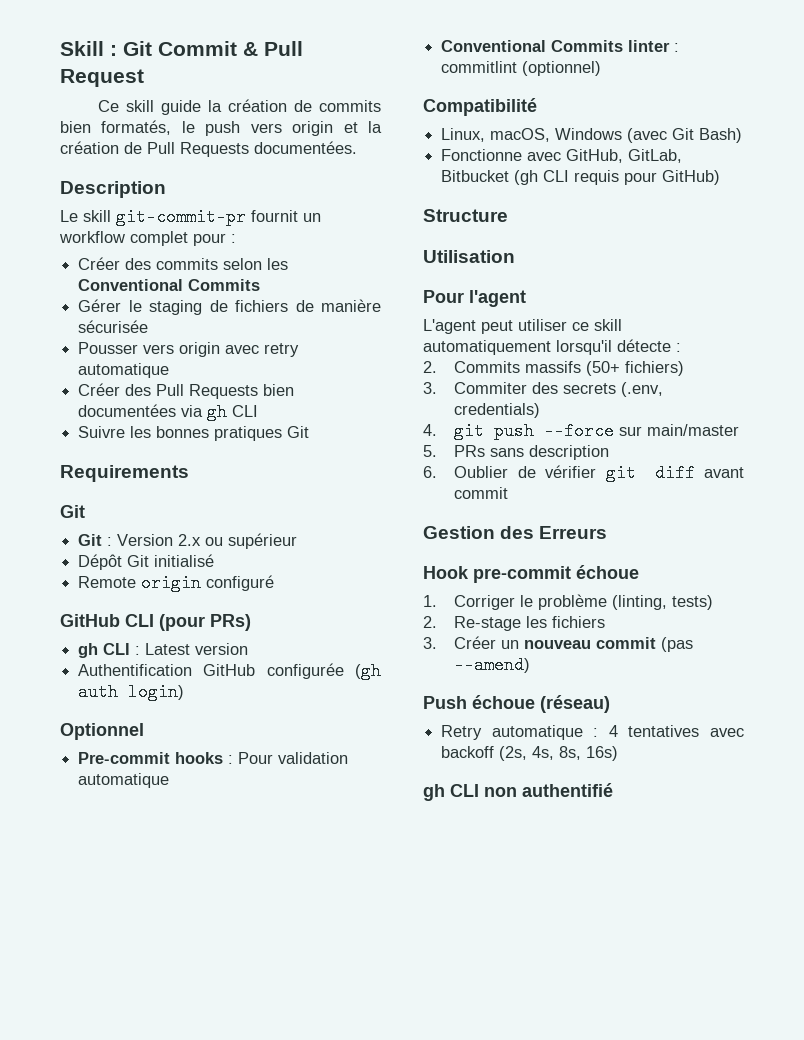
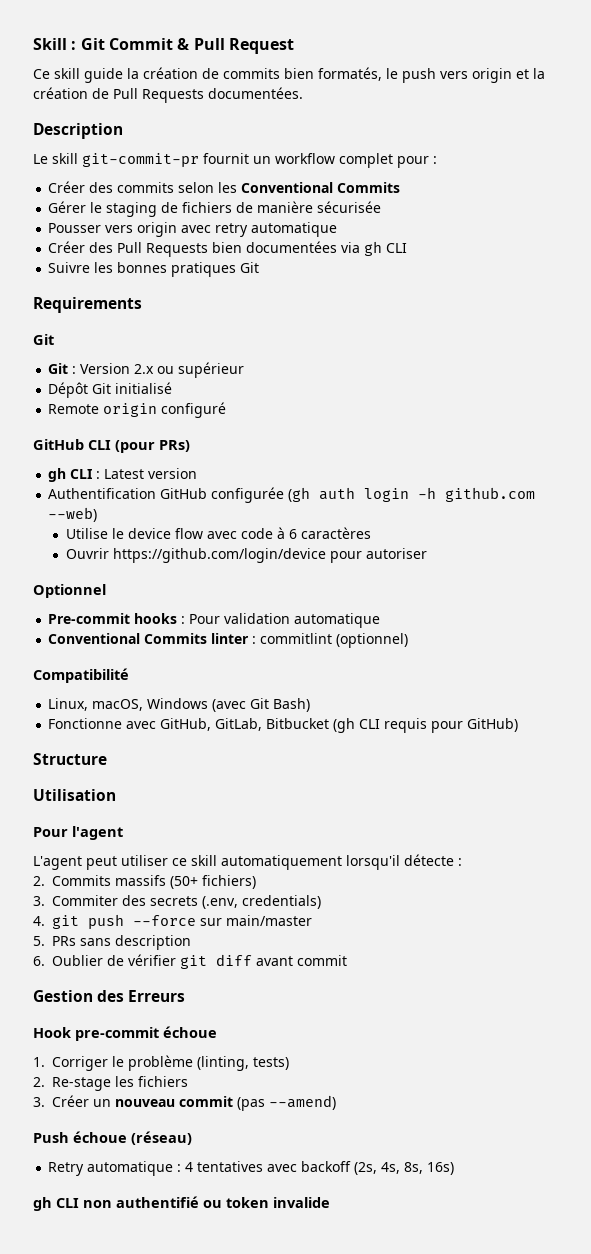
[128,683,185,701] login) -> [364,487,536,502] [48,507,98,522] [65,527,371,539] [65,548,427,563] login -h github.com --web) // Utilise le device flow avec code à 6 caractères // Ouvrir https://github.com/login/device pour autoriser
(613, 790) none -> [203,1197,330,1208] ou token invalide

